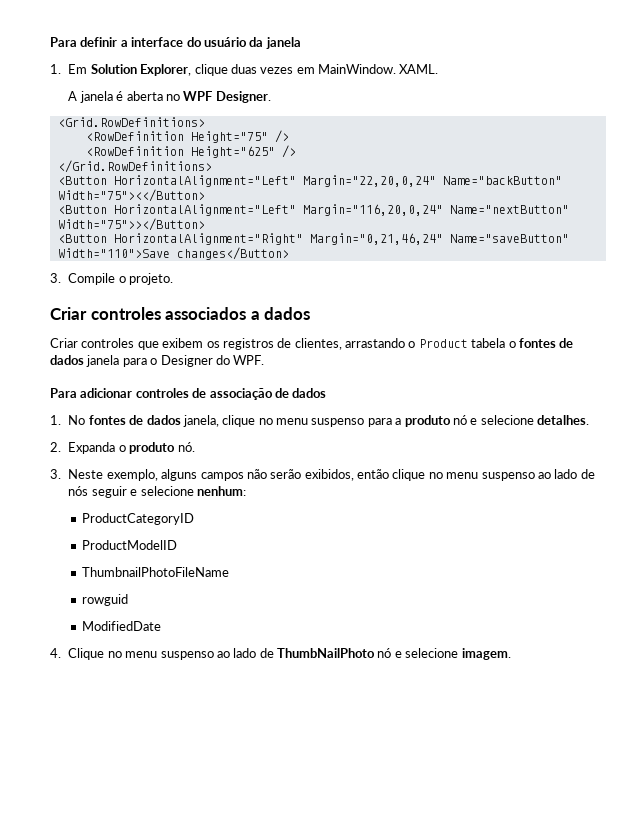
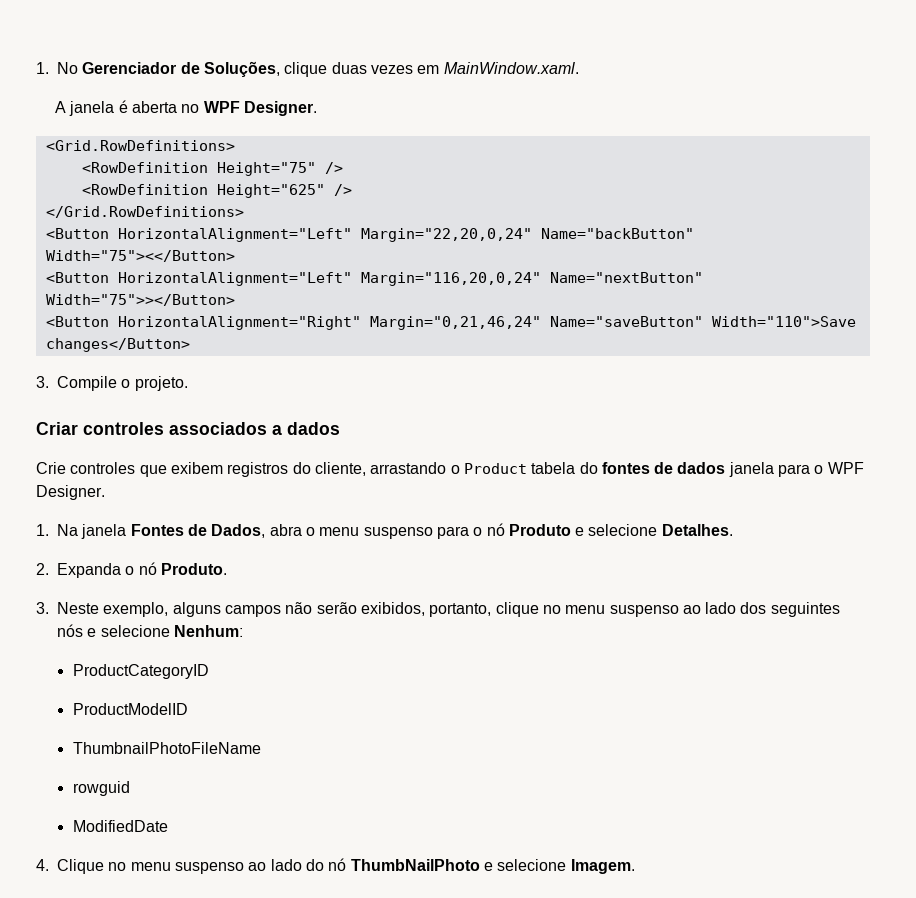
[50,37,301,49] [50,64,192,76] Para definir a interface do usuário da janela // 1. Em Solution Explorer, -> [36,61,280,77] 1. No Gerenciador de Soluções,
[318,64,439,74] MainWindow. XAML. -> [443,62,579,74] MainWindow.xaml.
[50,338,78,348] Criar -> [36,462,66,474] Crie
[206,338,342,350] os registros de clientes, -> [227,462,366,477] registros do cliente,
[508,341,516,348] o -> [579,462,598,474] do
[160,355,265,367] [50,388,327,400] [50,415,590,427] Designer do WPF. // Para adicionar controles de associação de dados // 1. No fontes de dados janela, clique no menu suspenso para a produto nó e selecione detalhes. -> [827,462,864,474] [36,485,105,500] [36,523,733,539] WPF Designer. // 1. Na janela Fontes de Dados, abra o menu suspenso para o nó Produto e selecione Detalhes.
[129,442,195,454] produto nó. -> [138,562,227,575] nó Produto.
[357,469,390,479] então -> [429,603,492,617] portanto,
[580,469,595,479] [68,486,246,498] de nós seguir e selecione nenhum: -> [740,602,840,617] [57,624,243,637] dos seguintes nós e selecione Nenhum:
[259,648,511,660] de ThumbNailPhoto nó e selecione imagem. -> [305,858,635,874] do nó ThumbNailPhoto e selecione Imagem.

